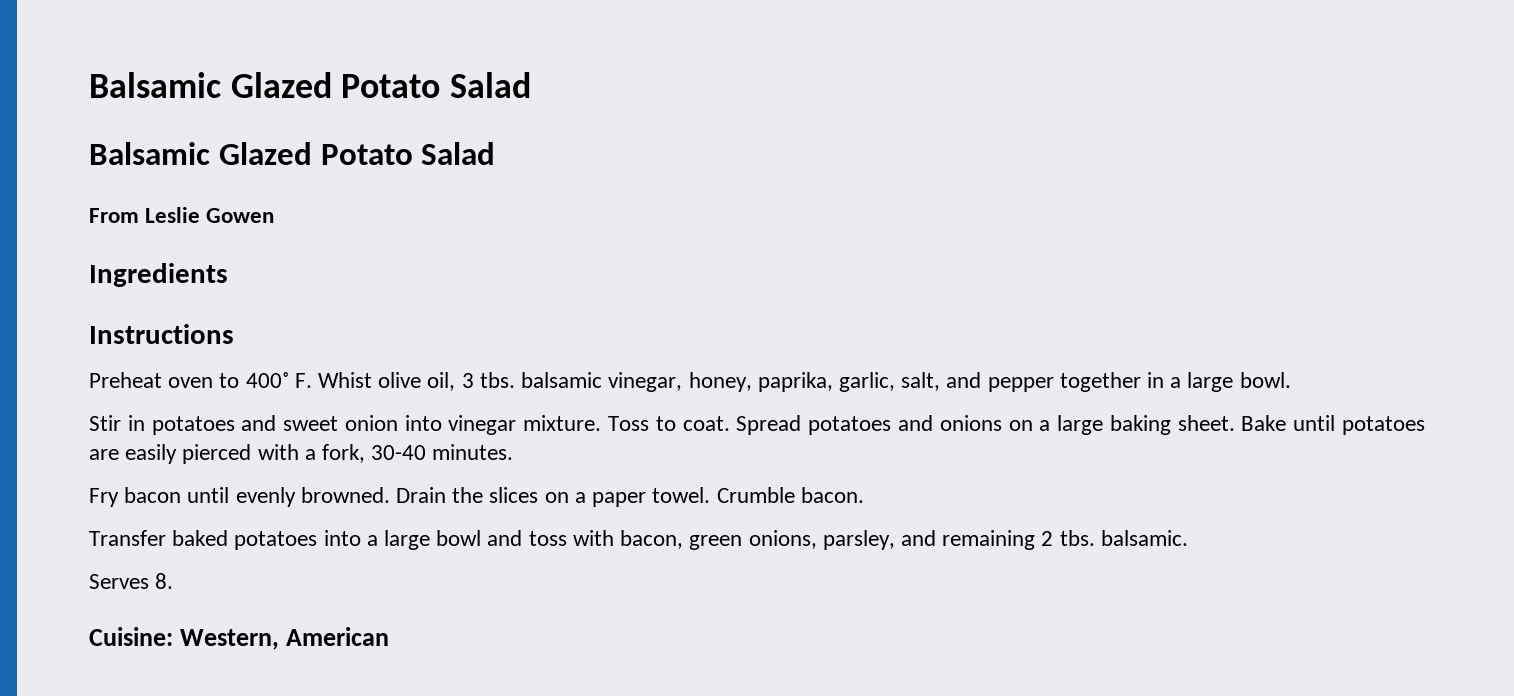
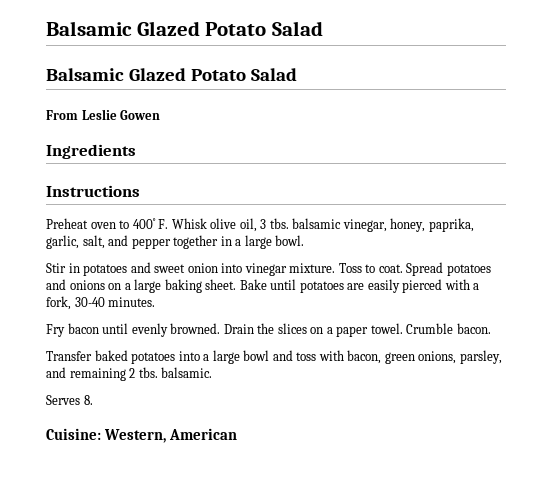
[318,372,373,388] Whist -> [171,218,207,229] Whisk

